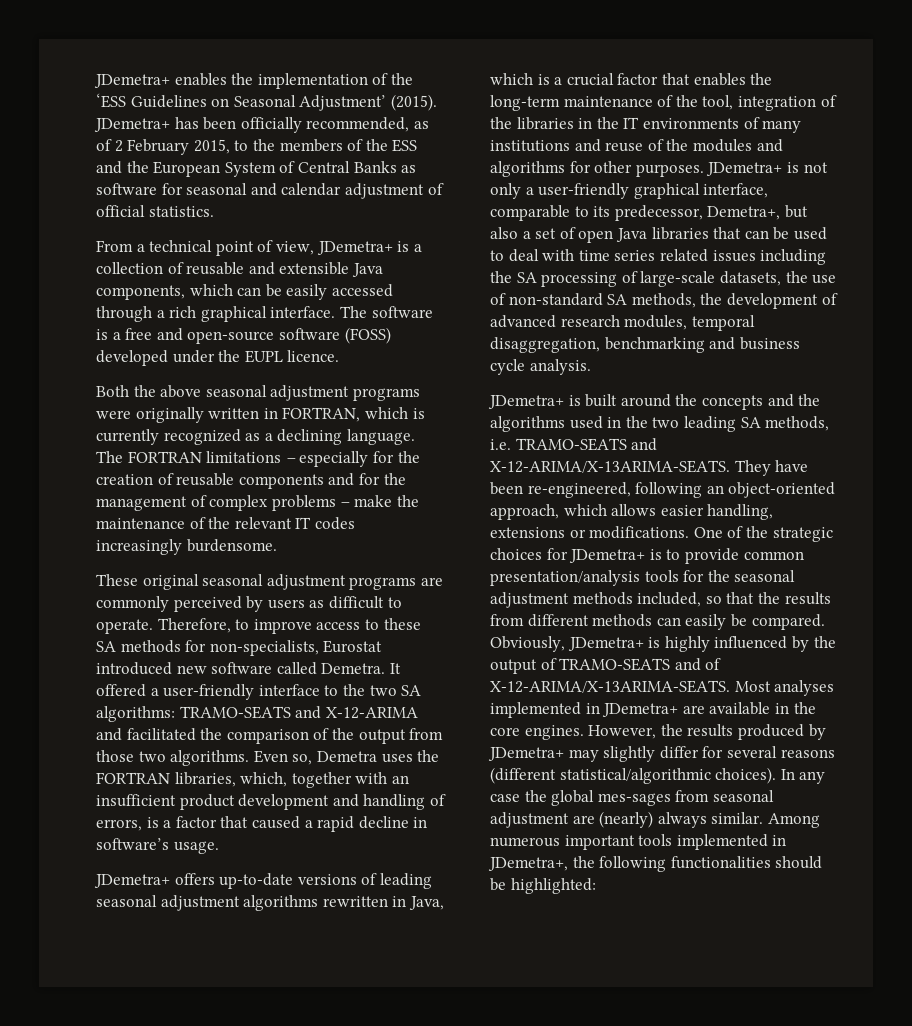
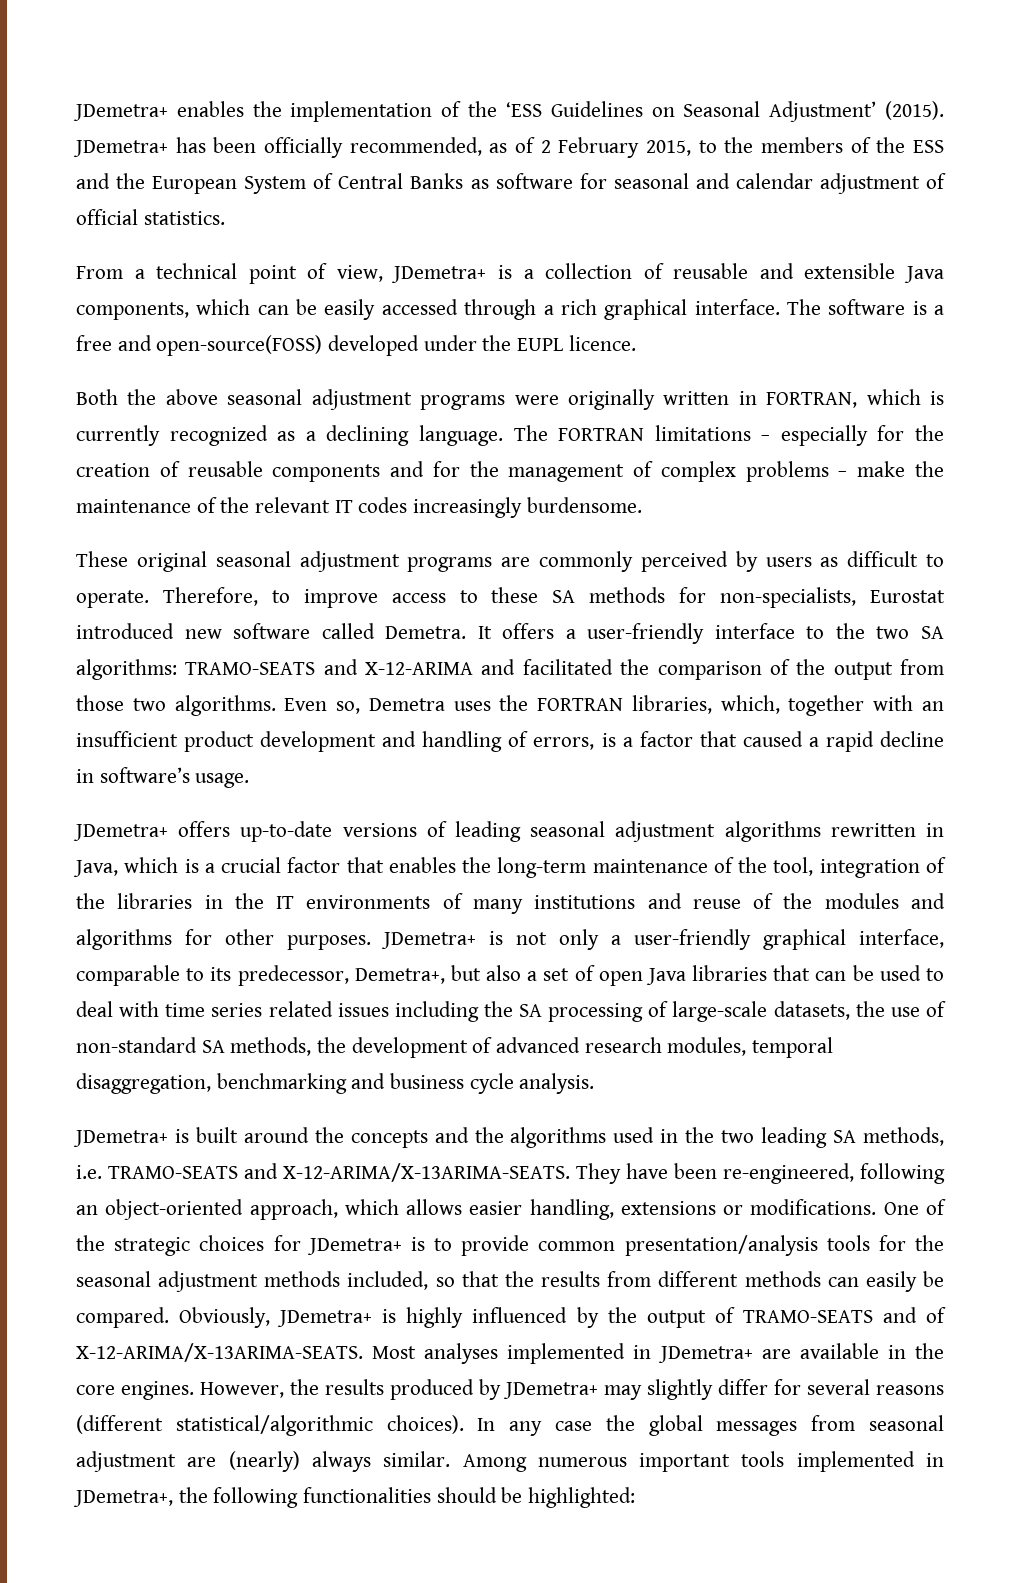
[187,327,391,344] open-source software (FOSS) -> [156,335,323,356] open-source(FOSS)
[96,684,146,697] offered -> [502,623,555,639] offers
[597,793,671,806] mes-sages -> [716,1421,798,1436] messages

